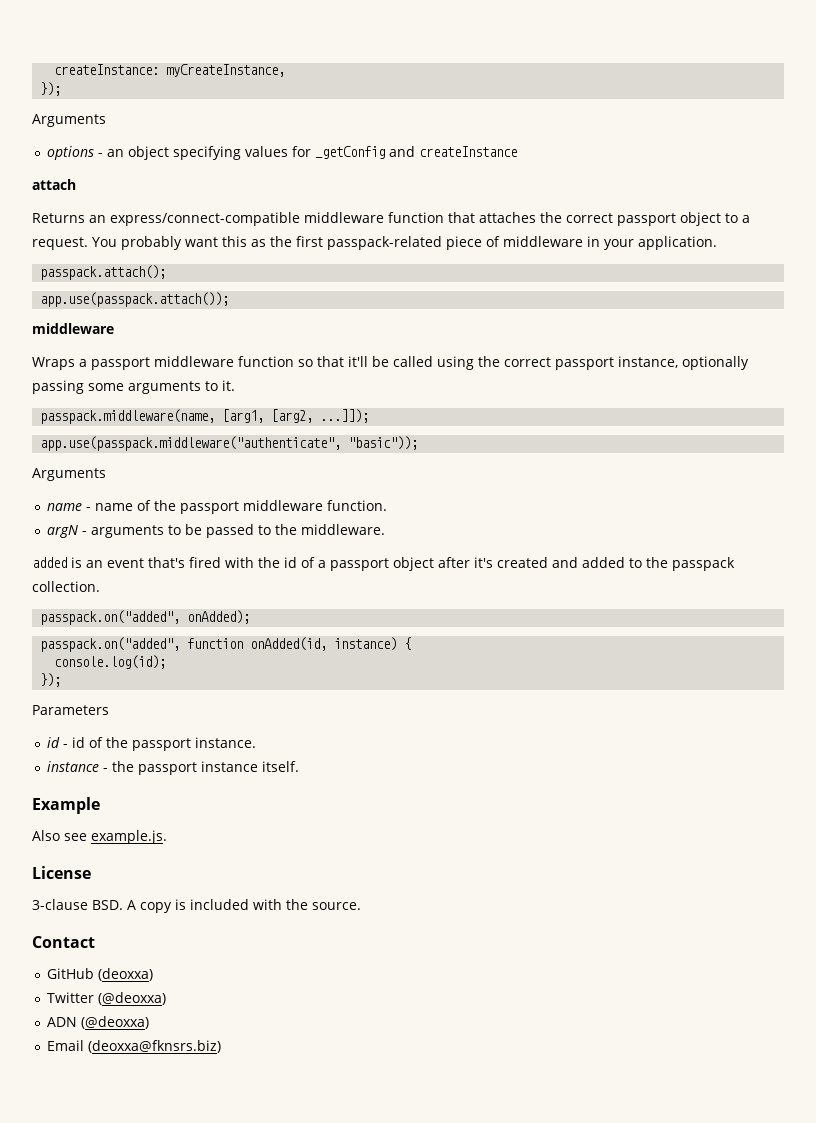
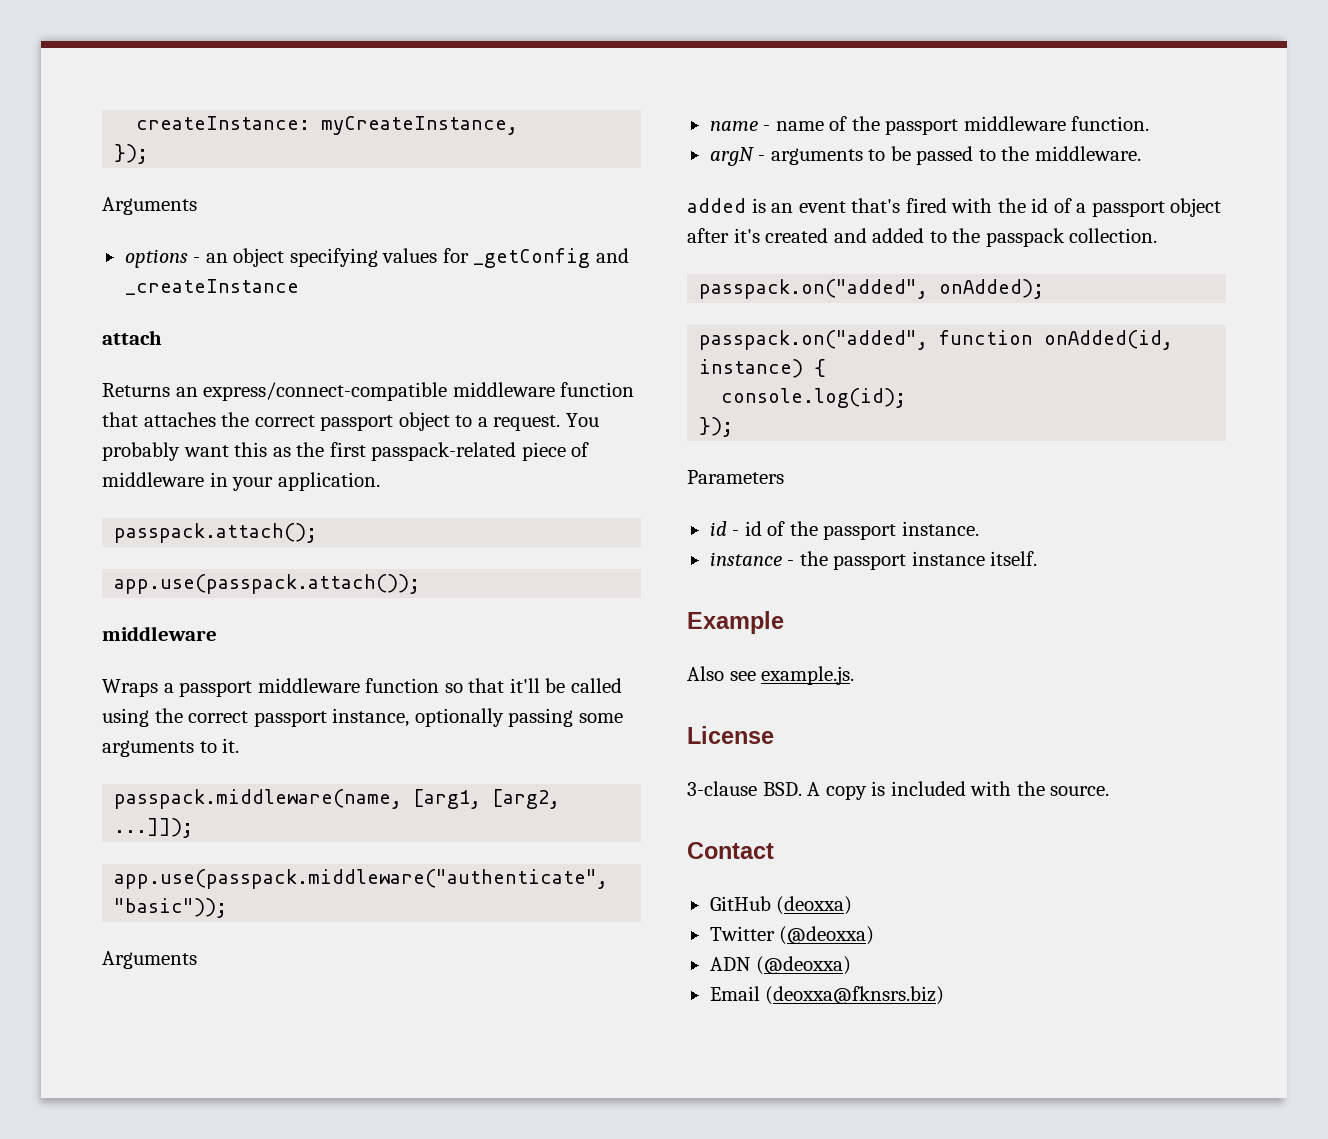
[419,146,518,157] createInstance -> [124,279,299,295] _createInstance

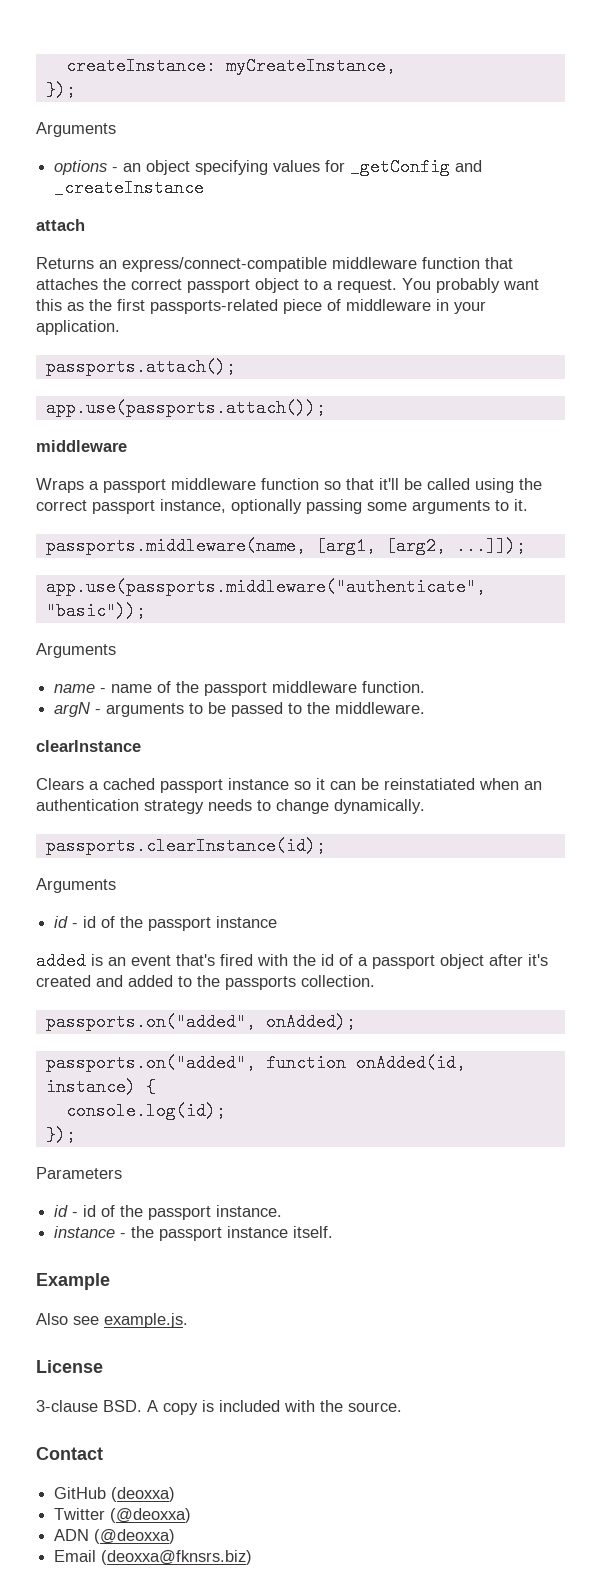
[371,442,517,461] passpack-related -> [150,299,278,314] passports-related
[114,523,318,543] [114,574,421,594] passpack.attach(); // app.use(passpack.attach()); -> [45,358,236,376] [45,399,326,417] passports.attach(); // app.use(passports.attach());
[114,789,403,809] passpack.middleware(name, -> [45,537,306,555] passports.middleware(name,
[114,869,609,889] app.use(passpack.middleware("authenticate", -> [45,578,486,596] app.use(passports.middleware("authenticate",
(1141, 153) none -> [36,740,141,752] [36,778,542,793] [36,799,425,814] [45,837,326,855] [36,878,116,893] [54,916,278,931] // clearInstance // Clears a cached passport instance so it can be reinstatiated when an authentication strategy needs to change dynamically. // passports.clearInstance(id); // Arguments // id - id of the passport instance
[985,228,1065,247] passpack -> [225,976,296,990] passports
[699,279,929,299] passpack.on("added", -> [45,1013,256,1031] passports.on("added",
[699,330,929,350] passpack.on("added", -> [45,1054,256,1072] passports.on("added",

